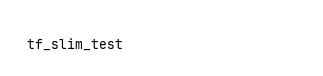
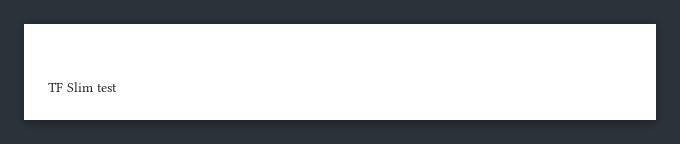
[27,38,123,51] tf_slim_test -> [48,82,117,92] TF Slim test

